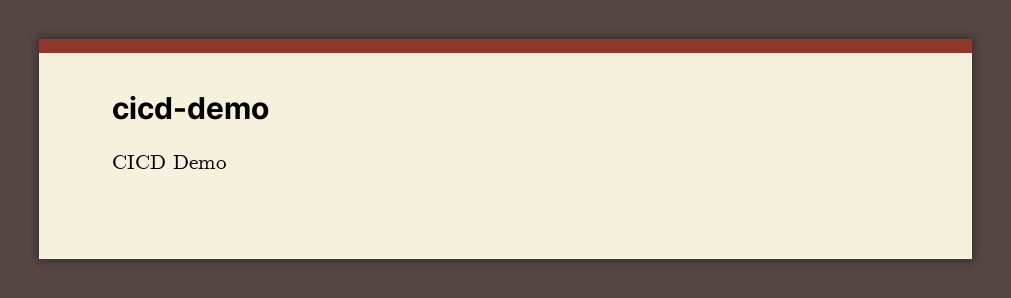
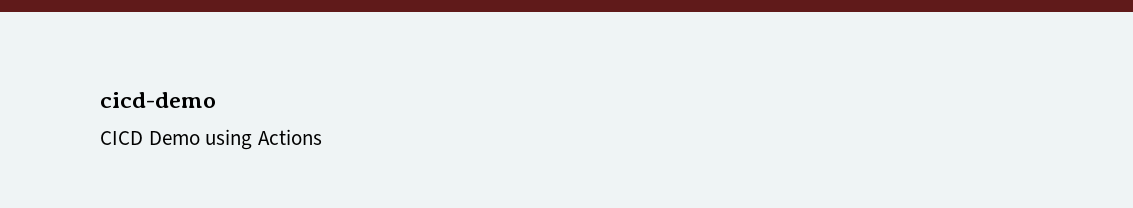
(227, 162) none -> [205,129,323,150] using Actions

